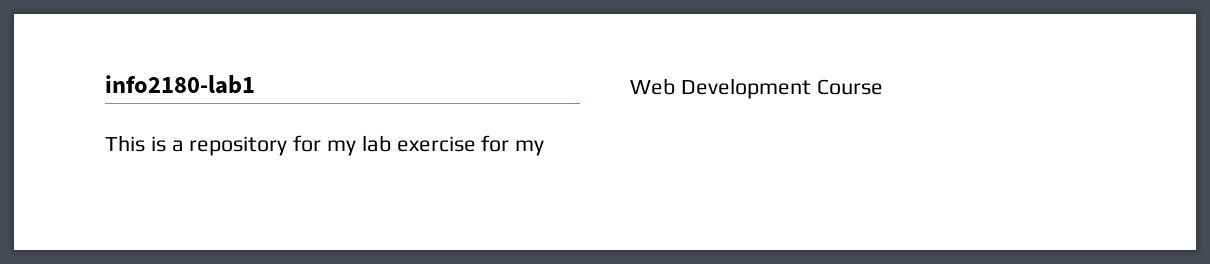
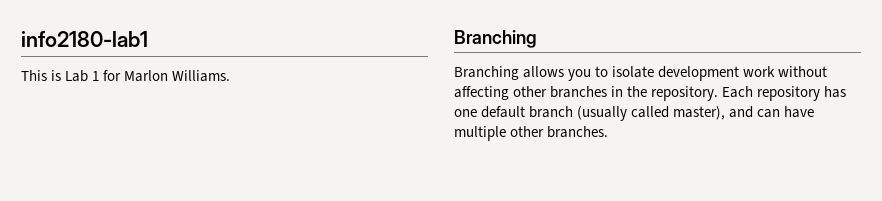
[171,135,545,156] [630,78,883,99] a repository for my lab exercise for my Web Development Course -> [65,70,231,82] [454,30,537,48] [454,66,828,81] [454,86,847,101] [454,106,815,121] [454,126,609,141] Lab 1 for Marlon Williams. // Branching // Branching allows you to isolate development work without affecting other branches in the repository. Each repository has one default branch (usually called master), and can have multiple other branches.

